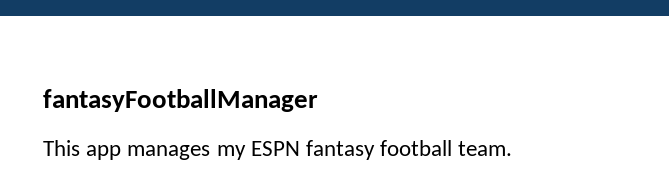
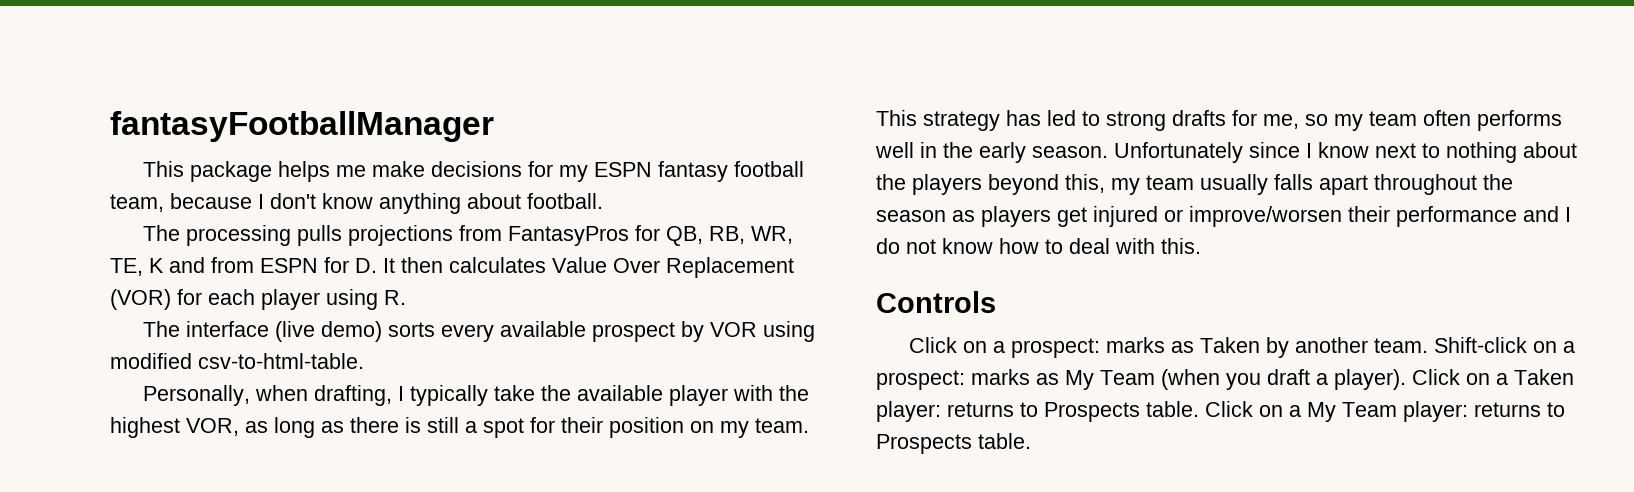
[86,140,513,160] app manages my ESPN fantasy football team. -> [190,161,805,182] [110,193,603,214] [143,225,794,246] [110,257,794,278] [110,289,406,310] [143,321,816,342] [110,353,364,369] [143,385,810,406] [110,417,809,438] [876,110,1562,131] [875,142,1577,163] [876,174,1513,195] [876,206,1571,227] [876,238,1201,254] [876,291,996,313] [909,337,1576,358] [876,369,1574,390] [876,401,1565,422] [876,433,1031,454] package helps me make decisions for my ESPN fantasy football team, because I don't know anything about football. // The processing pulls projections from FantasyPros for QB, RB, WR, TE, K and from ESPN for D. It then calculates Value Over Replacement (VOR) for each player using R. // The interface (live demo) sorts every available prospect by VOR using modified csv-to-html-table. // Personally, when drafting, I typically take the available player with the highest VOR, as long as there is still a spot for their position on my team. This strategy has led to strong drafts for me, so my team often performs well in the early season. Unfortunately since I know next to nothing about the players beyond this, my team usually falls apart throughout the season as players get injured or improve/worsen their performance and I do not know how to deal with this. // Controls // Click on a prospect: marks as Taken by another team. Shift-click on a prospect: marks as My Team (when you draft a player). Click on a Taken player: returns to Prospects table. Click on a My Team player: returns to Prospects table.

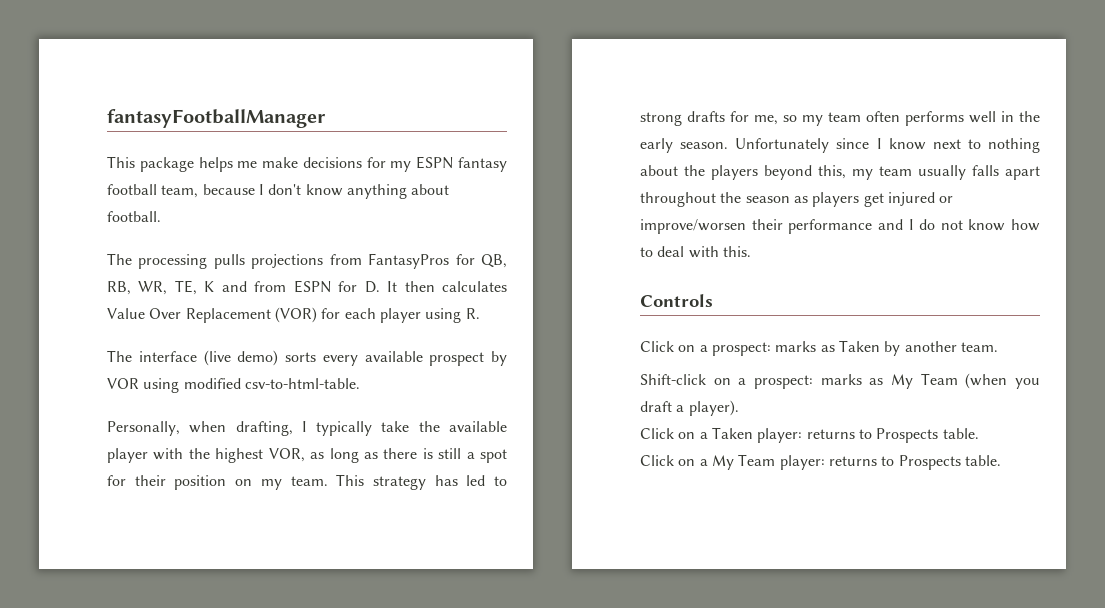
(1429, 345) none -> (998, 347) //
(1406, 379) none -> (739, 408) //
(1199, 409) none -> (979, 433) //

